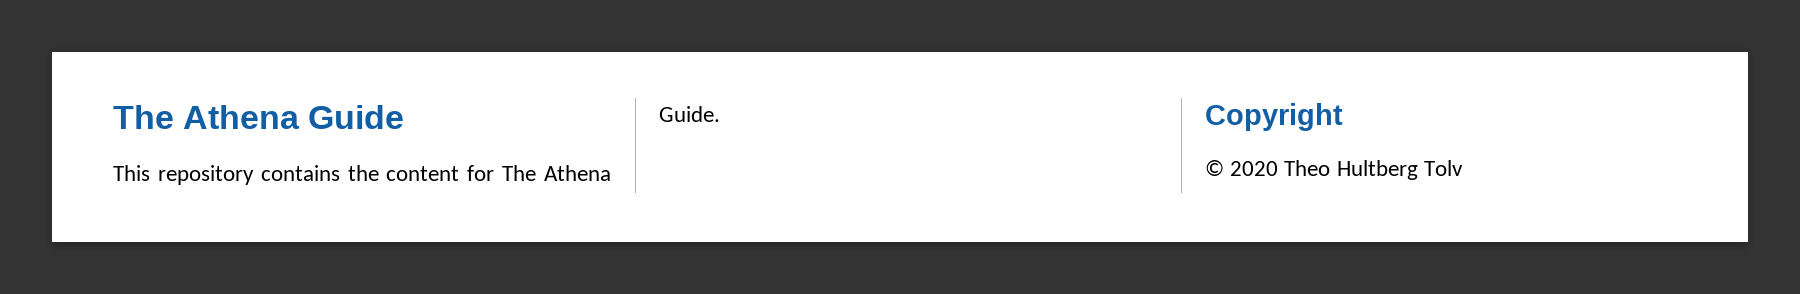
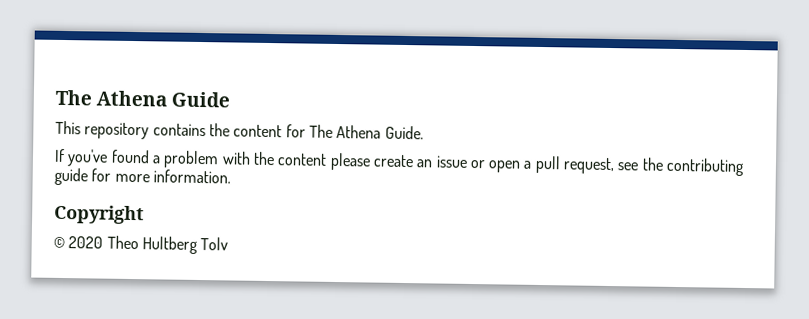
(720, 114) none -> [54,148,746,176] [54,167,231,186] // If you've found a problem with the content please create an issue or open a pull request, see the contributing guide for more information.

